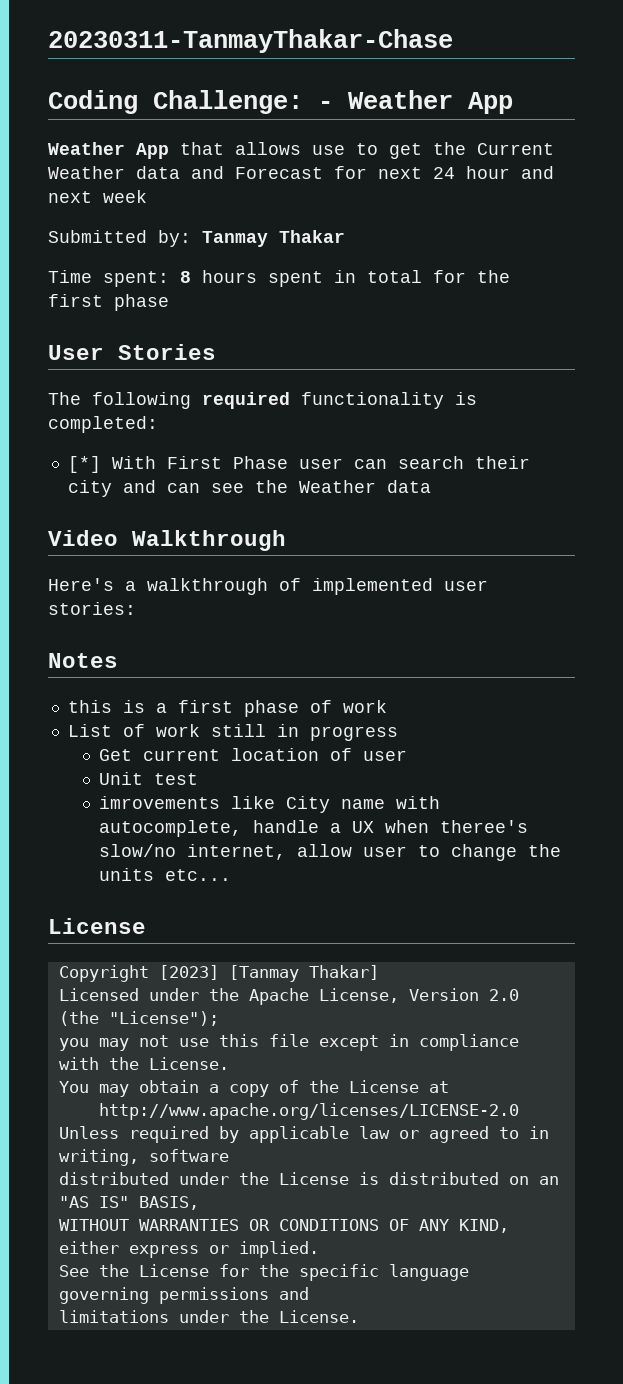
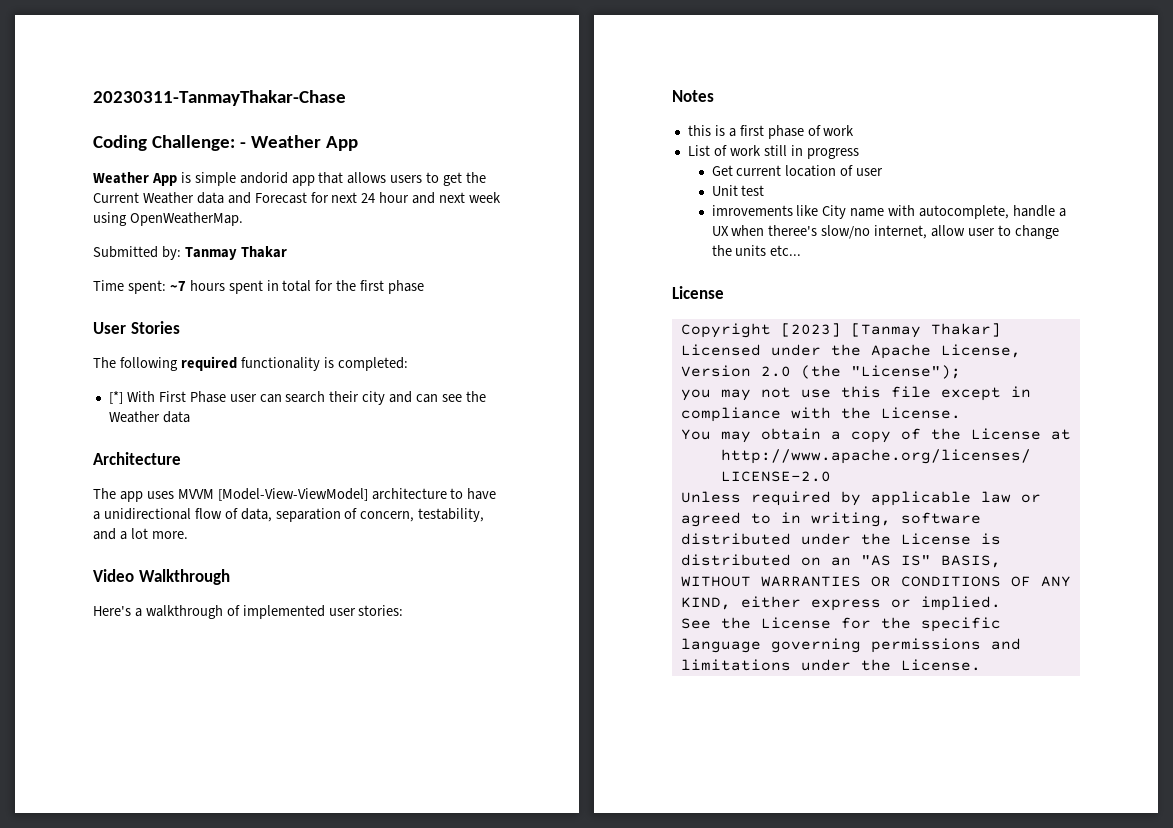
(169, 151) none -> [180,172,315,186] is simple andorid app
[312,145,345,155] use -> [390,175,423,183] users
(147, 196) none -> [93,212,243,226] using OpenWeatherMap.
[180,271,191,283] 8 -> [169,281,186,291] ~7
(431, 486) none -> [93,452,181,465] [93,488,497,502] [93,508,485,522] [93,528,188,540] // Architecture // The app uses MVVM [Model-View-ViewModel] architecture to have a unidirectional flow of data, separation of concern, testability, and a lot more.

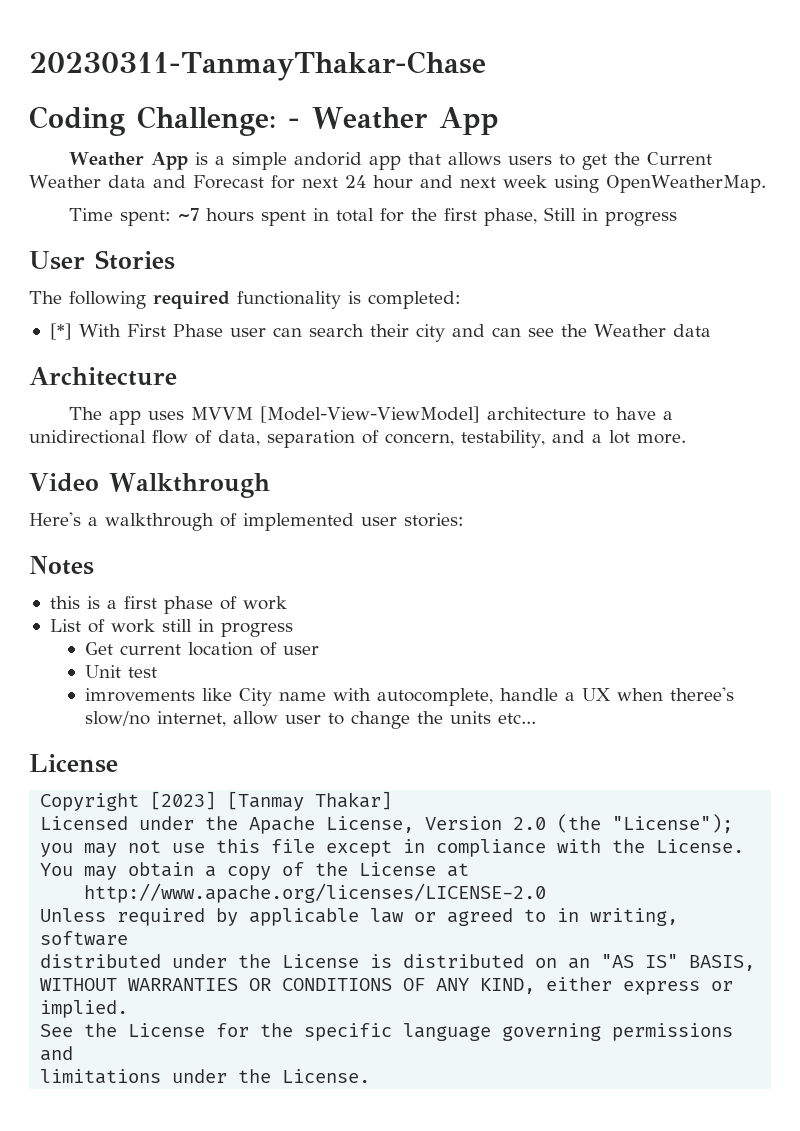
(191, 177) none -> [214,156,225,165] a
[93,246,287,260] // Submitted by: Tanmay Thakar -> (766, 184) none
[388,280,425,294] phase -> [483,207,677,226] phase, Still in progress

